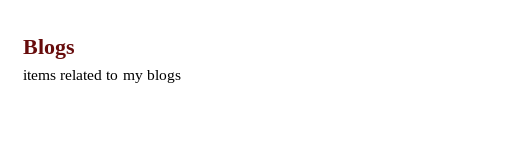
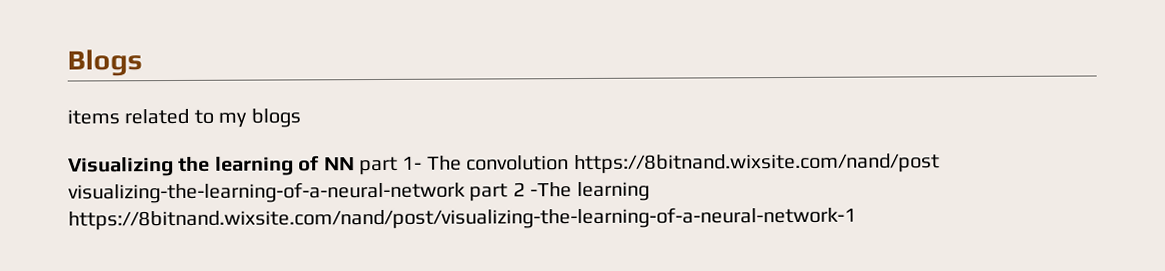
(181, 76) none -> [68,153,940,177] [68,181,650,204] [68,206,857,231] // Visualizing the learning of NN part 1- The convolution https://8bitnand.wixsite.com/nand/post visualizing-the-learning-of-a-neural-network part 2 -The learning https://8bitnand.wixsite.com/nand/post/visualizing-the-learning-of-a-neural-network-1

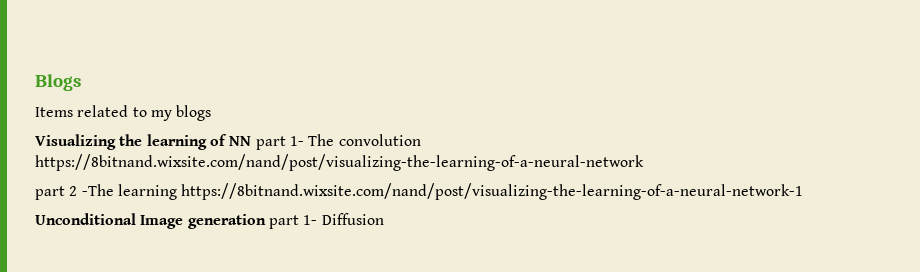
[67,109,120,125] items -> [35,107,73,117] Items
[573,153,940,175] [68,181,466,204] https://8bitnand.wixsite.com/nand/post visualizing-the-learning-of-a-neural-network -> [35,154,644,171] https://8bitnand.wixsite.com/nand/post/visualizing-the-learning-of-a-neural-network //
(857, 218) none -> [35,213,384,229] // Unconditional Image generation part 1- Diffusion

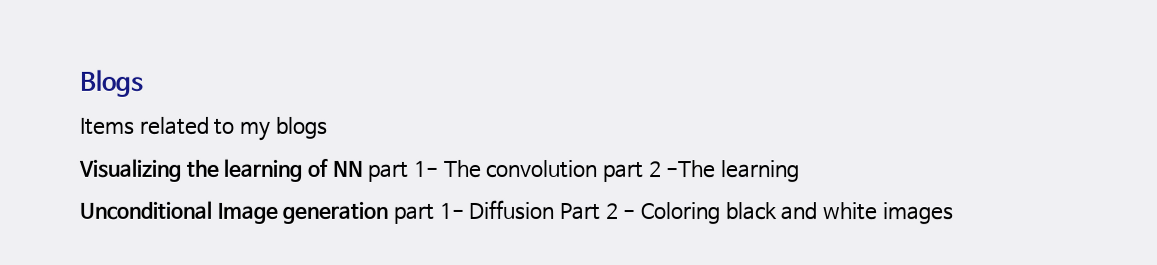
[35,154,644,171] https://8bitnand.wixsite.com/nand/post/visualizing-the-learning-of-a-neural-network // -> (598, 169) none
[181,183,804,200] https://8bitnand.wixsite.com/nand/post/visualizing-the-learning-of-a-neural-network-1 -> (800, 171) none
(384, 219) none -> [559,202,953,225] Part 2 - Coloring black and white images

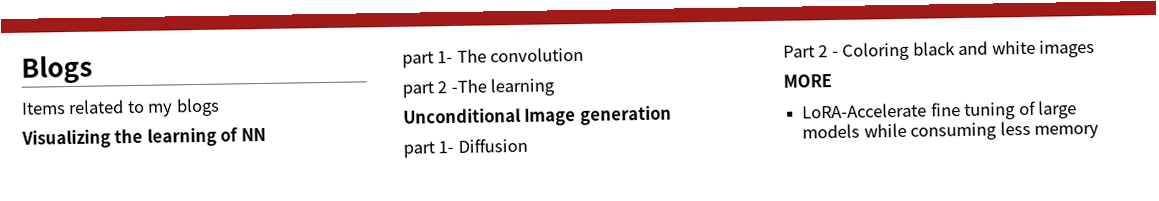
(363, 168) none -> (266, 134) //
(598, 169) none -> (585, 54) //
(389, 212) none -> (672, 115) //
(555, 209) none -> (528, 145) //
(953, 213) none -> [783,74,832,88] [802,100,1077,120] [802,120,1099,141] // MORE // LoRA-Accelerate fine tuning of large models while consuming less memory

